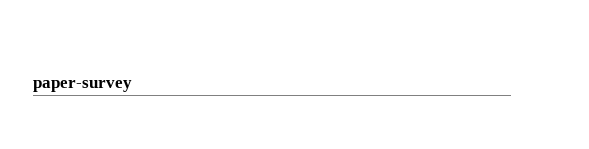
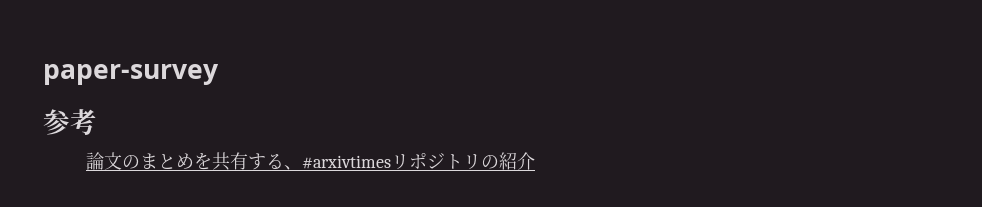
(132, 86) none -> [43,109,97,135] [86,152,536,171] // 参考 // 論文のまとめを共有する、#arxivtimesリポジトリの紹介

